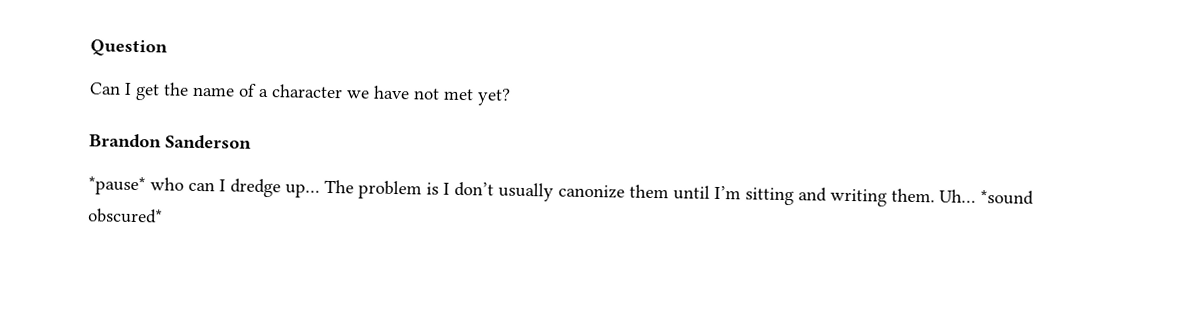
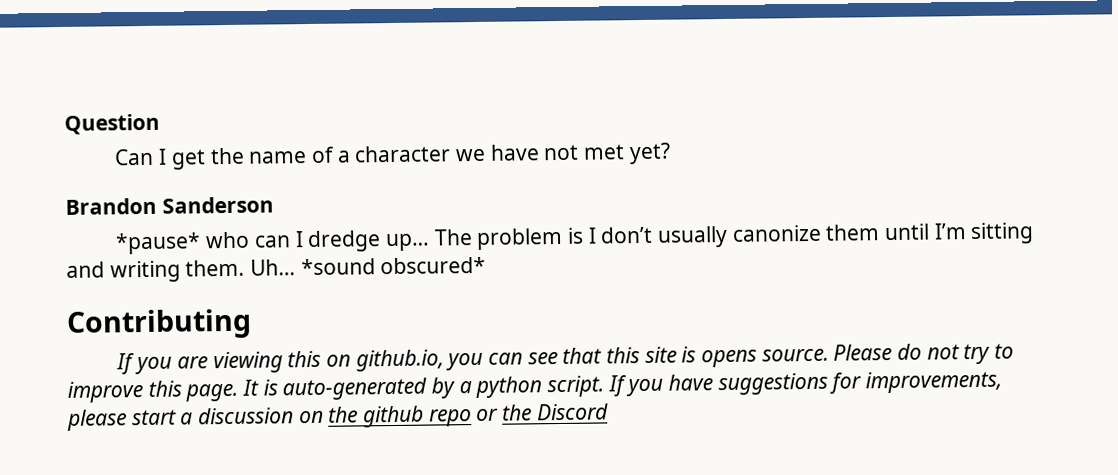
(163, 216) none -> [66,308,252,340] [116,343,1014,375] [67,370,1003,403] [67,403,609,431] // Contributing // If you are viewing this on github.io, you can see that this site is opens source. Please do not try to improve this page. It is auto-generated by a python script. If you have suggestions for improvements, please start a discussion on the github repo or the Discord

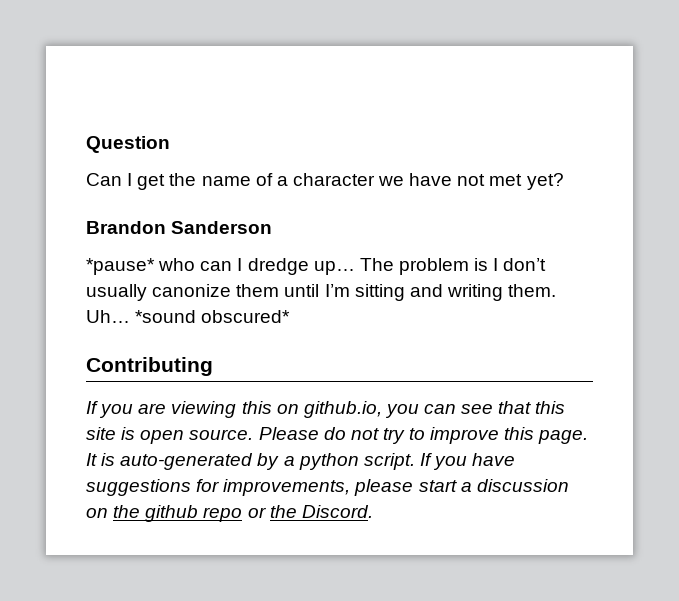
[700,349,757,368] opens -> [140,430,185,444] open
[536,403,609,421] Discord -> [301,505,373,518] Discord.

